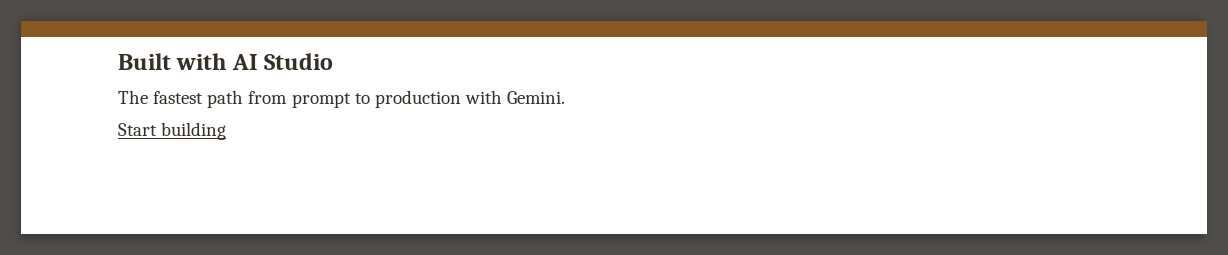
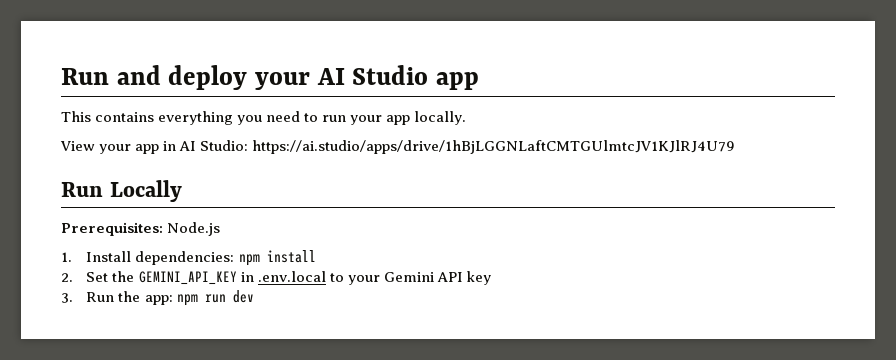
[118,53,334,70] [118,90,566,108] [118,122,227,140] Built with AI Studio // The fastest path from prompt to production with Gemini. // Start building -> [61,65,480,90] [61,111,467,125] [60,140,736,154] [61,180,182,202] [61,222,221,236] [61,250,316,266] [61,271,491,285] [61,290,254,306] Run and deploy your AI Studio app // This contains everything you need to run your app locally. // View your app in AI Studio: https://ai.studio/apps/drive/1hBjLGGNLaftCMTGUlmtcJV1KJlRJ4U79 // Run Locally // Prerequisites: Node.js // 1. Install dependencies: npm install // 2. Set the GEMINI_API_KEY in .env.local to your Gemini API key // 3. Run the app: npm run dev

